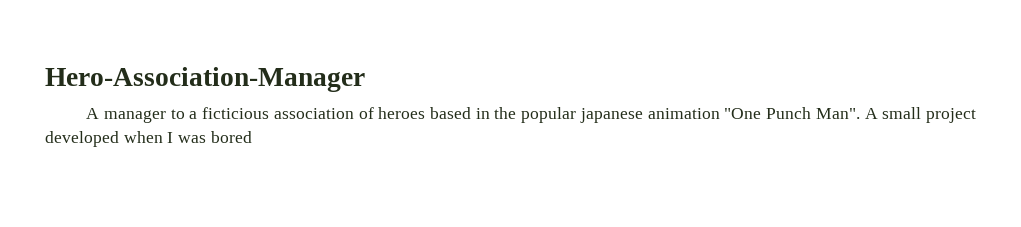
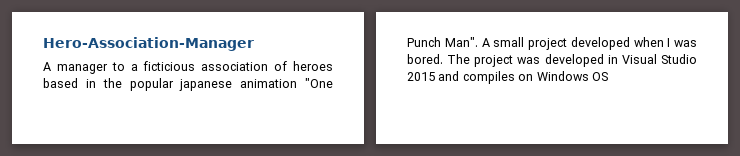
[210,131,252,143] bored -> [407,54,697,67] [407,71,608,84] bored. The project was developed in Visual Studio 2015 and compiles on Windows OS

